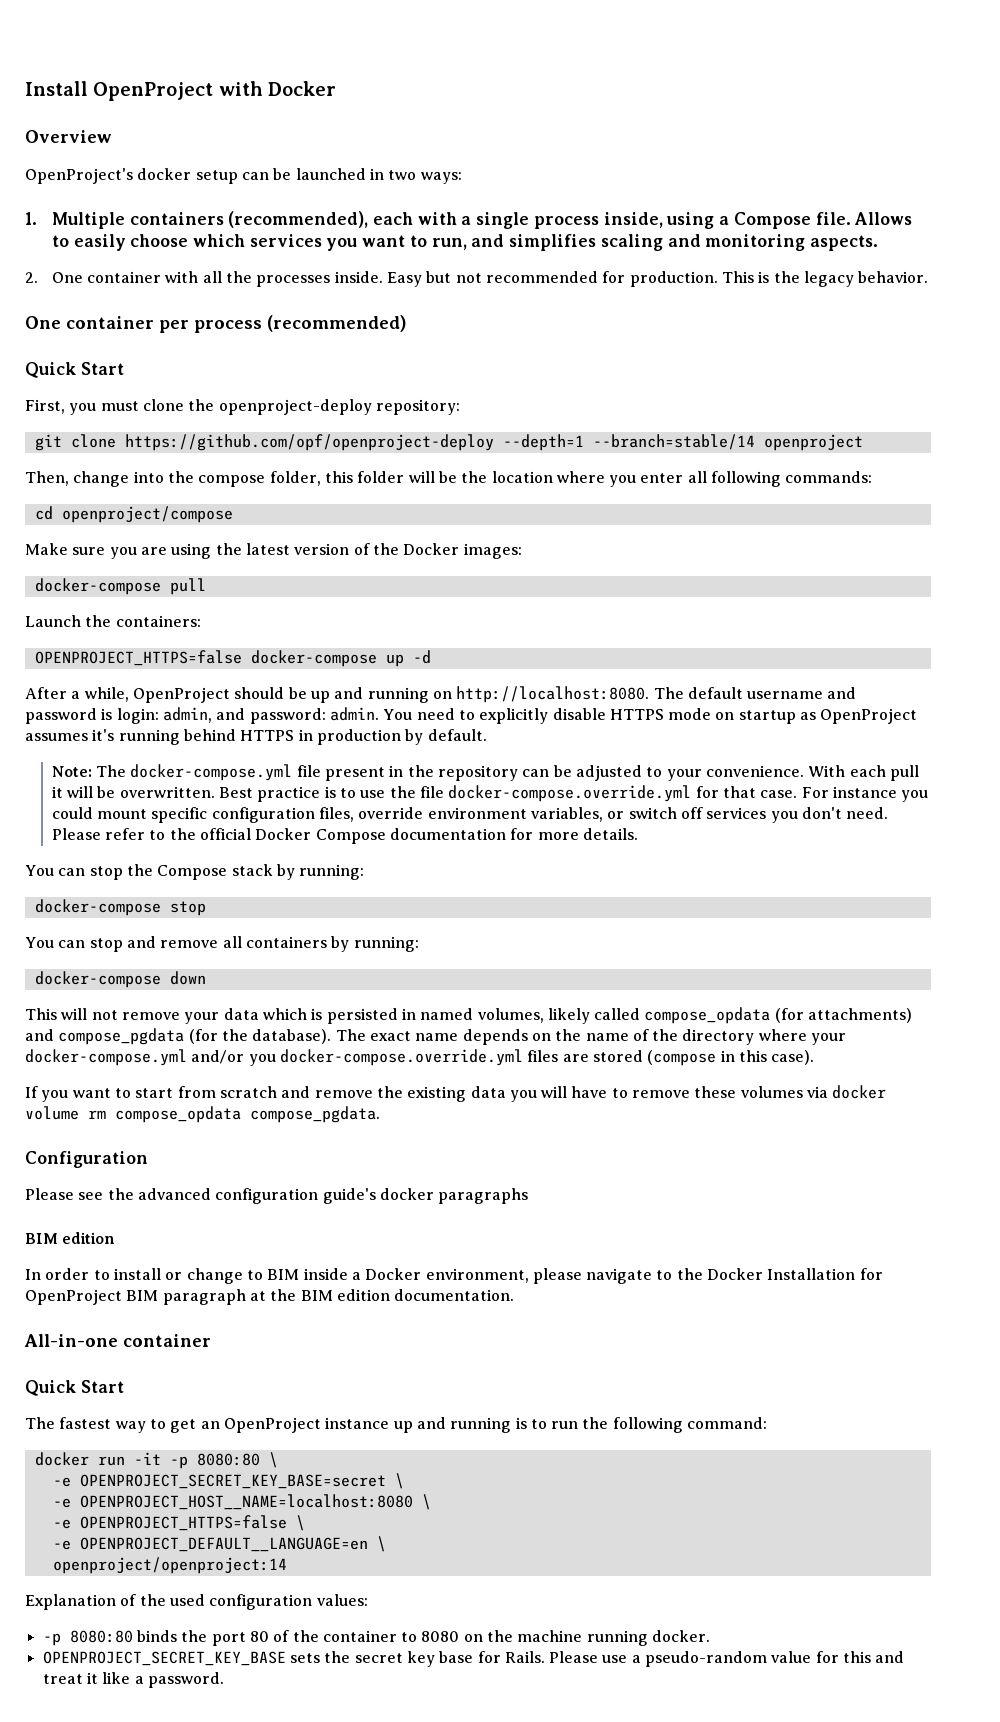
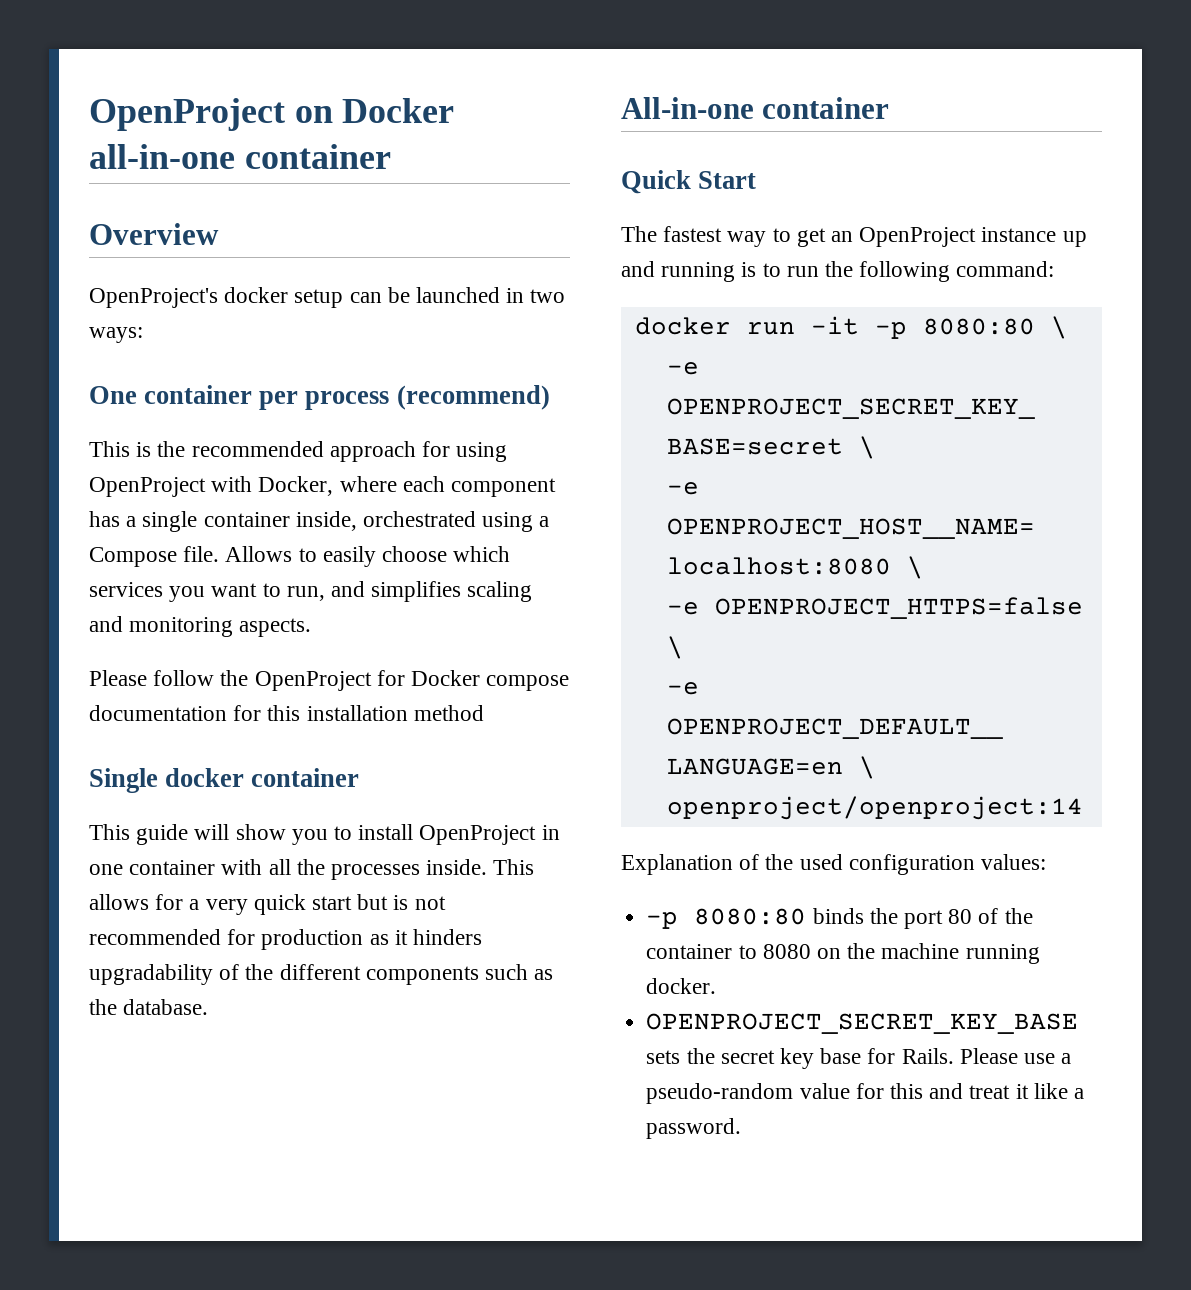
[25,81,337,101] Install OpenProject with Docker -> [89,98,455,131] [89,144,391,169] OpenProject on Docker all-in-one container
[25,211,663,229] 1. Multiple containers (recommended), each with a single process inside, -> [89,385,550,410] [89,441,508,462] [89,476,557,497] [89,511,477,532] One container per process (recommend) // This is the recommended approach for using OpenProject with Docker, where each component has a single container inside, orchestrated
[25,272,83,283] 2. One -> [89,670,570,691] [89,705,484,721] [89,768,360,793] [89,824,560,845] [89,864,123,875] Please follow the OpenProject for Docker compose documentation for this installation method // Single docker container // This guide will show you to install OpenProject in one
[387,271,929,287] [25,315,407,333] [25,362,124,378] [25,399,460,415] [34,434,863,451] [25,471,873,487] [34,506,233,523] [25,543,522,559] [34,578,206,595] [25,615,201,627] [34,650,431,667] [25,686,857,703] [25,707,918,724] [25,729,487,745] [51,764,919,781] [51,785,929,802] [51,807,889,823] [51,828,639,844] [25,864,365,880] [34,899,206,916] [25,936,419,952] [34,971,206,988] [25,1007,913,1024] [25,1028,847,1045] [25,1049,815,1066] [25,1085,887,1102] [25,1106,380,1123] [25,1151,148,1168] [25,1188,529,1204] [25,1232,116,1244] [25,1268,883,1284] [25,1289,515,1305] Easy but not recommended for production. This is the legacy behavior. // One container per process (recommended) // Quick Start // First, you must clone the openproject-deploy repository: // git clone https://github.com/opf/openproject-deploy --depth=1 --branch=stable/14 openproject // Then, change into the compose folder, this folder will be the location where you enter all following commands: // cd openproject/compose // Make sure you are using the latest version of the Docker images: // docker-compose pull // Launch the containers: // OPENPROJECT_HTTPS=false docker-compose up -d // After a while, OpenProject should be up and running on http://localhost:8080. The default username and password is login: admin, and password: admin. You need to explicitly disable HTTPS mode on startup as OpenProject assumes it's running behind HTTPS in production by default. // Note: The docker-compose.yml file present in the repository can be adjusted to your convenience. With each pull it will be overwritten. Best practice is to use the file docker-compose.override.yml for that case. For instance you could mount specific configuration files, override environment variables, or switch off services you don't need. Please refer to the official Docker Compose documentation for more details. // You can stop the Compose stack by running: // docker-compose stop // You can stop and remove all containers by running: // docker-compose down // This will not remove your data which is persisted in named volumes, likely called compose_opdata (for attachments) and compose_pgdata (for the database). The exact name depends on the name of the directory where your docker-compose.yml and/or you docker-compose.override.yml files are stored (compose in this case). // If you want to start from scratch and remove the existing data you will have to remove these volumes via docker volume rm compose_opdata compose_pgdata. // Configuration // Please see the advanced configuration guide's docker paragraphs // BIM edition // In order to install or change to BIM inside a Docker environment, please navigate to the Docker Installation for OpenProject BIM paragraph at the BIM edition documentation. -> [493,859,535,875] [89,894,446,915] [89,929,483,950] [89,964,554,985] [89,999,209,1015] This allows for a very quick start but is not recommended for production as it hinders upgradability of the different components such as the database.

